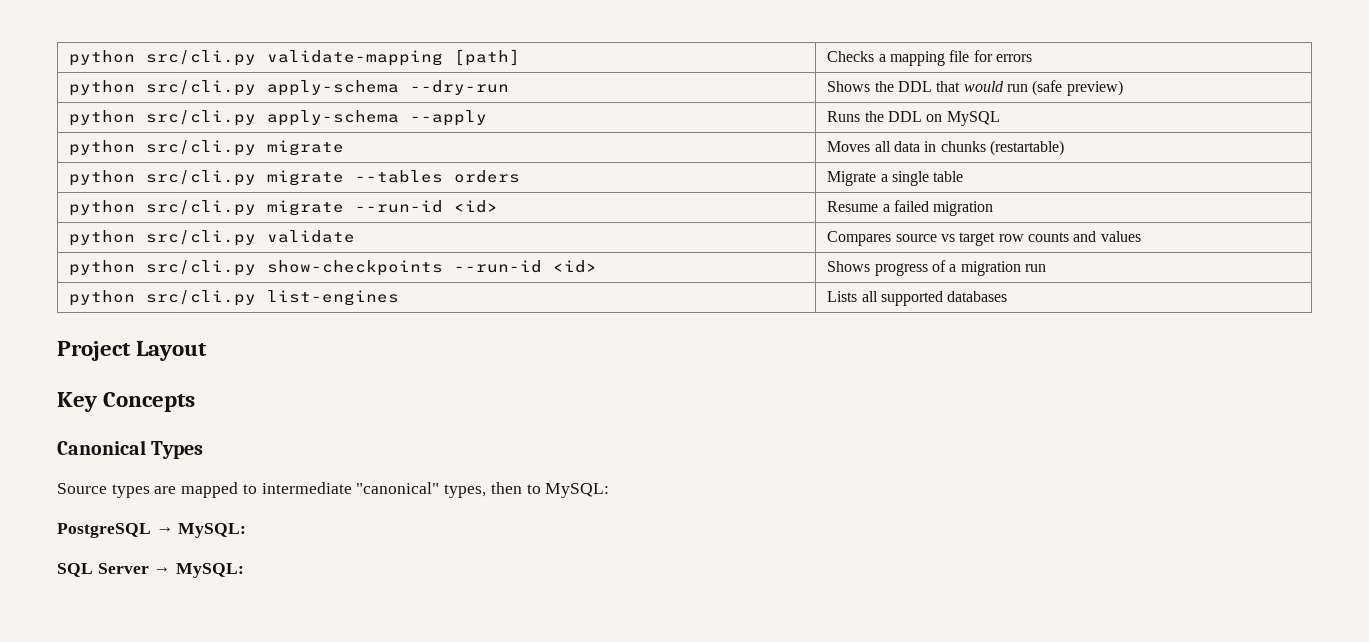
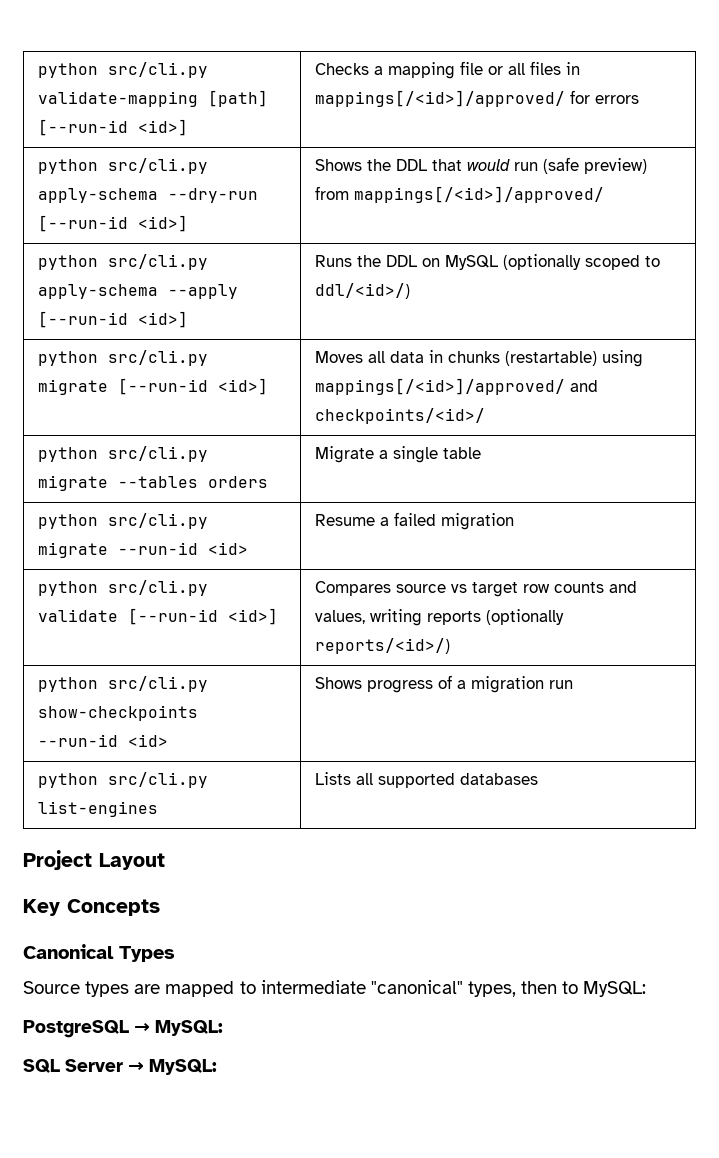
(521, 57) none -> [37,119,188,136] [--run-id <id>]
(970, 56) none -> [487,61,580,75] [314,90,565,107] or all files in mappings[/<id>]/approved/
(510, 87) none -> [37,215,188,232] [--run-id <id>]
(1123, 88) none -> [314,186,604,203] from mappings[/<id>]/approved/
(488, 118) none -> [37,311,188,328] [--run-id <id>]
[69,140,345,156] // python src/cli.py migrate -> [502,254,660,270] [314,283,410,299] [37,350,208,366] [37,378,268,395] (optionally scoped to ddl/<id>/) // python src/cli.py migrate [--run-id <id>]
(1064, 148) none -> [601,350,643,367] [314,378,598,395] [314,408,485,424] using mappings[/<id>]/approved/ and checkpoints/<id>/
(356, 236) none -> [127,608,278,625] [--run-id <id>]
[1100,231,1141,242] values -> [314,609,564,626] [314,638,450,654] values, writing reports (optionally reports/<id>/)

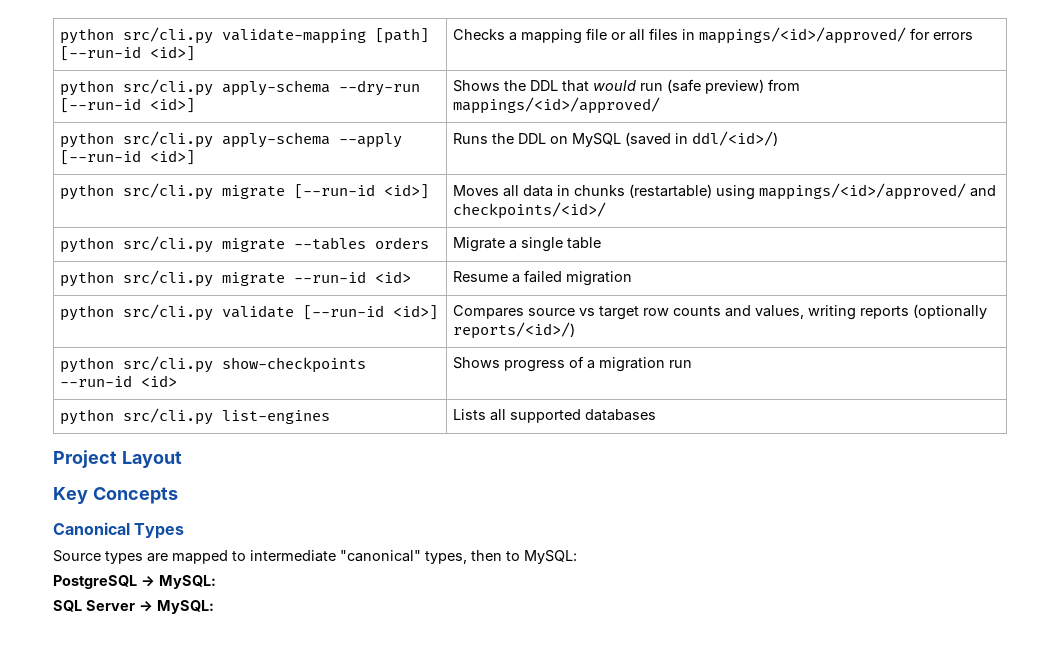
[314,90,565,107] mappings[/<id>]/approved/ -> [698,27,906,44] mappings/<id>/approved/
[353,186,604,203] mappings[/<id>]/approved/ -> [452,97,660,114] mappings/<id>/approved/
[502,254,660,270] (optionally scoped to -> [624,132,688,146] (saved in
[314,378,565,395] mappings[/<id>]/approved/ -> [758,183,966,200] mappings/<id>/approved/

